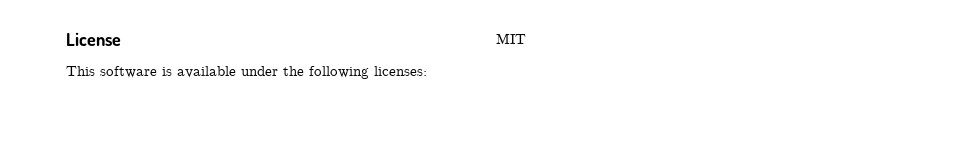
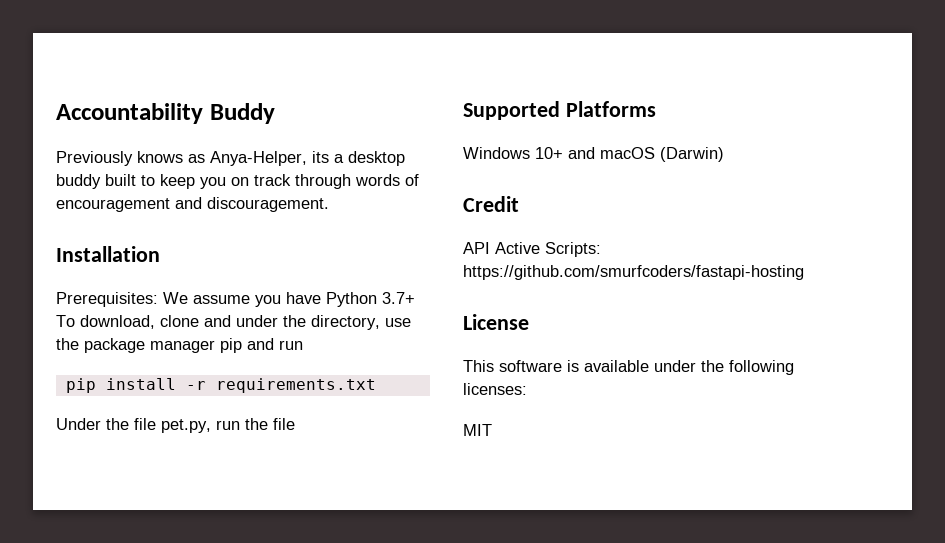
(66, 39) none -> [56,103,275,124] [56,151,405,166] [56,174,419,189] [56,197,329,212] [56,246,160,262] [56,292,415,307] [56,315,411,330] [56,338,303,353] [65,378,376,393] [56,418,295,433] [463,101,656,120] [463,147,724,162] [463,196,519,212] [463,242,601,257] [463,265,804,280] Accountability Buddy // Previously knows as Anya-Helper, its a desktop buddy built to keep you on track through words of encouragement and discouragement. // Installation // Prerequisites: We assume you have Python 3.7+ To download, clone and under the directory, use the package manager pip and run // pip install -r requirements.txt // Under the file pet.py, run the file // Supported Platforms // Windows 10+ and macOS (Darwin) // Credit // API Active Scripts: https://github.com/smurfcoders/fastapi-hosting //

